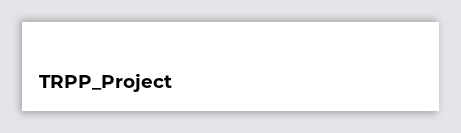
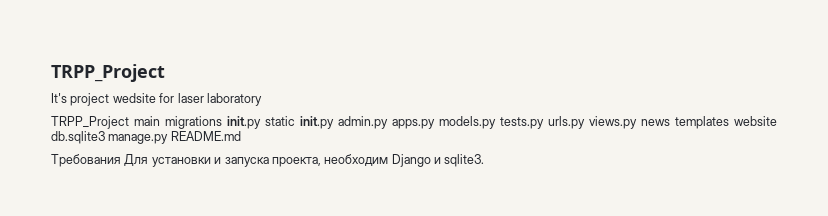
[39,73,172,92] TRPP_Project -> [51,64,165,82] [51,93,262,106] [51,116,777,129] [51,131,241,144] [51,154,485,167] TRPP_Project // It's project wedsite for laser laboratory // TRPP_Project main migrations init.py static init.py admin.py apps.py models.py tests.py urls.py views.py news templates website db.sqlite3 manage.py README.md // Требования Для установки и запуска проекта, необходим Django и sqlite3.

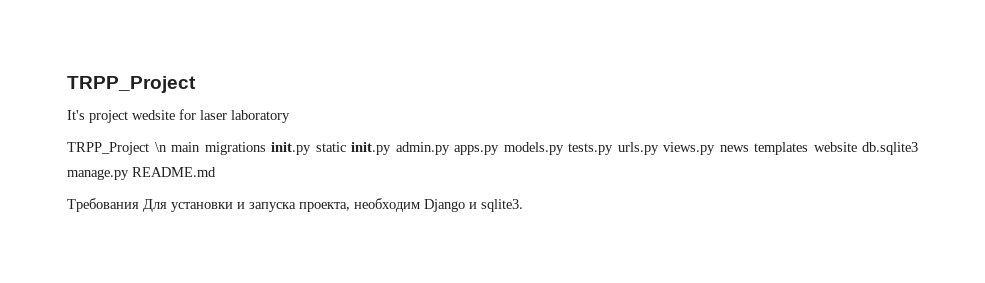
(129, 122) none -> [154,142,167,152] \n

